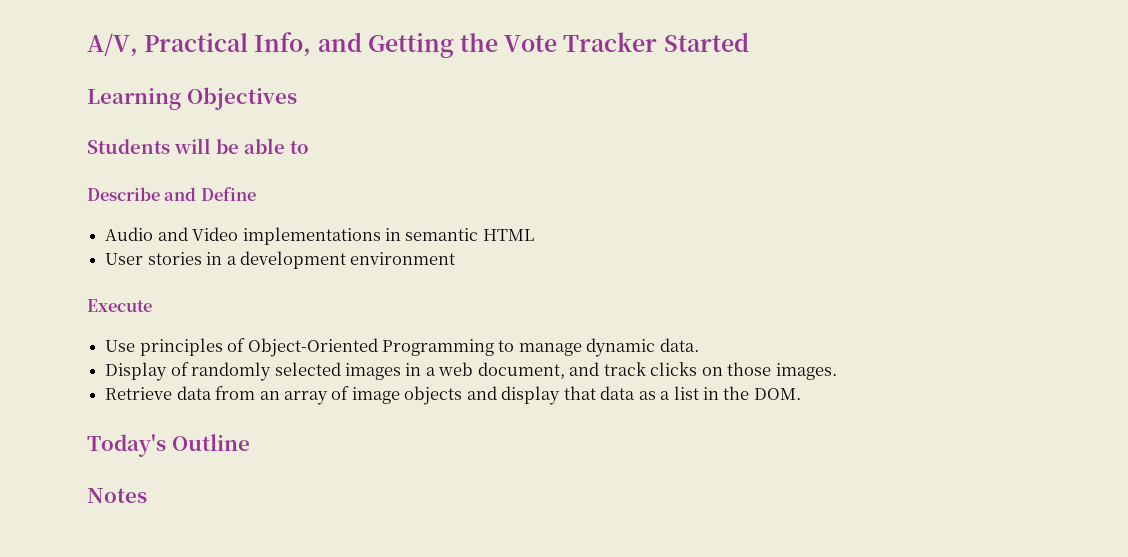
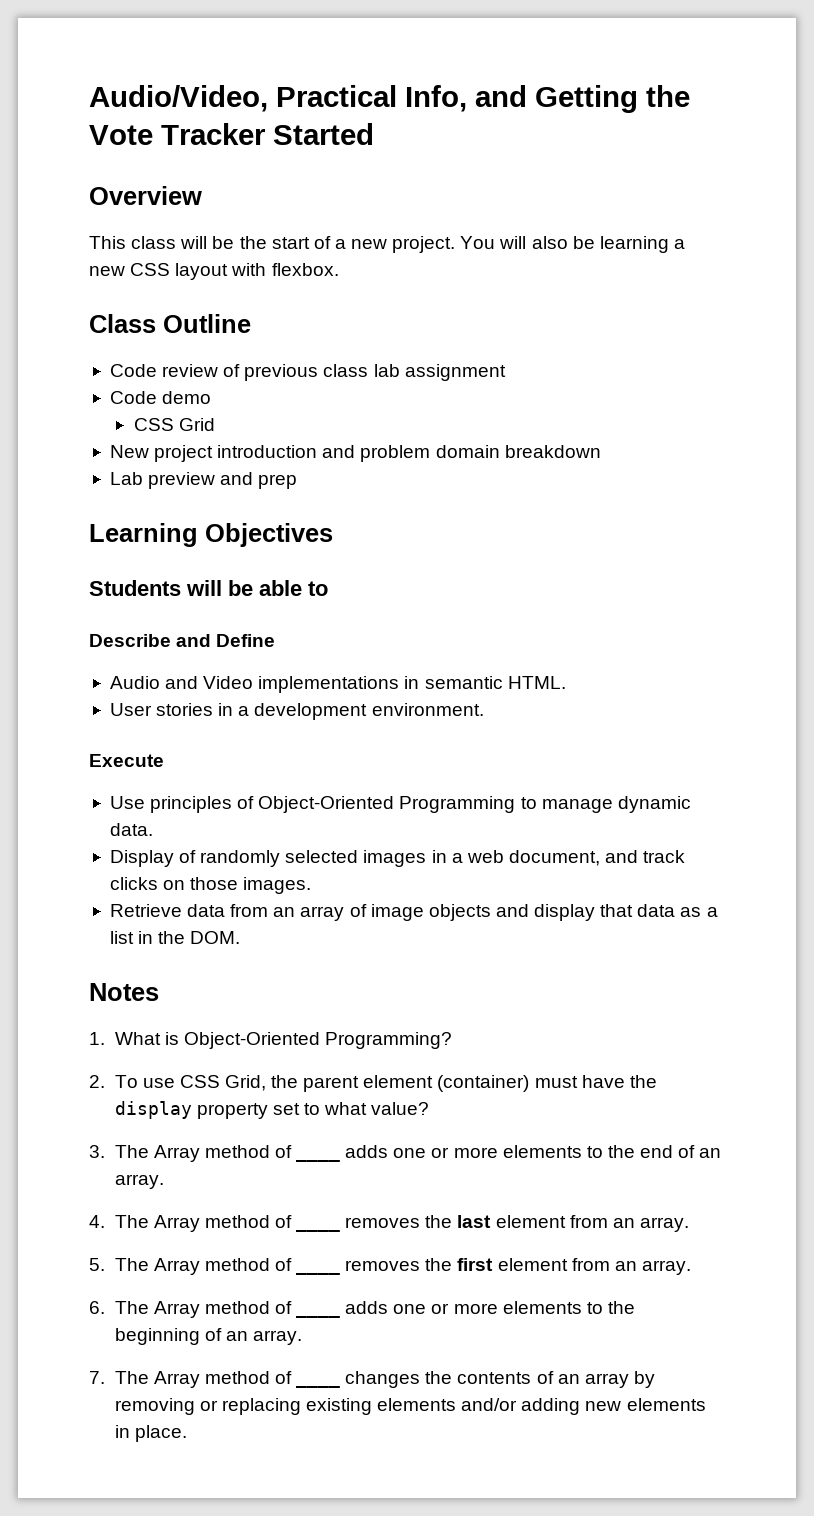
[87,33,138,56] A/V, -> [89,85,268,112] Audio/Video,
(749, 42) none -> [89,186,202,205] [89,236,685,253] [89,263,339,280] [89,314,251,333] [109,364,506,381] [109,391,212,404] [133,418,215,431] [109,445,601,462] [109,472,298,489] // Overview // This class will be the start of a new project. You will also be learning a new CSS layout with flexbox. // Class Outline // Code review of previous class lab assignment // Code demo // CSS Grid // New project introduction and problem domain breakdown // Lab preview and prep
[482,229,534,241] HTML -> [507,676,566,689] HTML.
[350,252,456,265] environment -> [371,703,484,716] environment.
[87,434,250,457] [87,488,147,503] Today's Outline // Notes -> [89,983,159,1001] [89,1032,452,1049] [89,1075,657,1092] [114,1101,430,1119] [89,1145,292,1162] [296,1158,341,1162] [345,1145,722,1158] [114,1174,164,1189] [89,1215,292,1232] [296,1228,341,1232] [345,1215,689,1232] [89,1258,292,1275] [296,1271,341,1275] [345,1258,691,1275] [89,1301,292,1318] [296,1314,341,1318] [345,1301,635,1314] [114,1328,302,1345] [89,1371,292,1388] [296,1371,655,1388] [114,1398,706,1415] [114,1425,187,1442] Notes // 1. What is Object-Oriented Programming? // 2. To use CSS Grid, the parent element (container) must have the display property set to what value? // 3. The Array method of ____ adds one or more elements to the end of an array. // 4. The Array method of ____ removes the last element from an array. // 5. The Array method of ____ removes the first element from an array. // 6. The Array method of ____ adds one or more elements to the beginning of an array. // 7. The Array method of ____ changes the contents of an array by removing or replacing existing elements and/or adding new elements in place.

